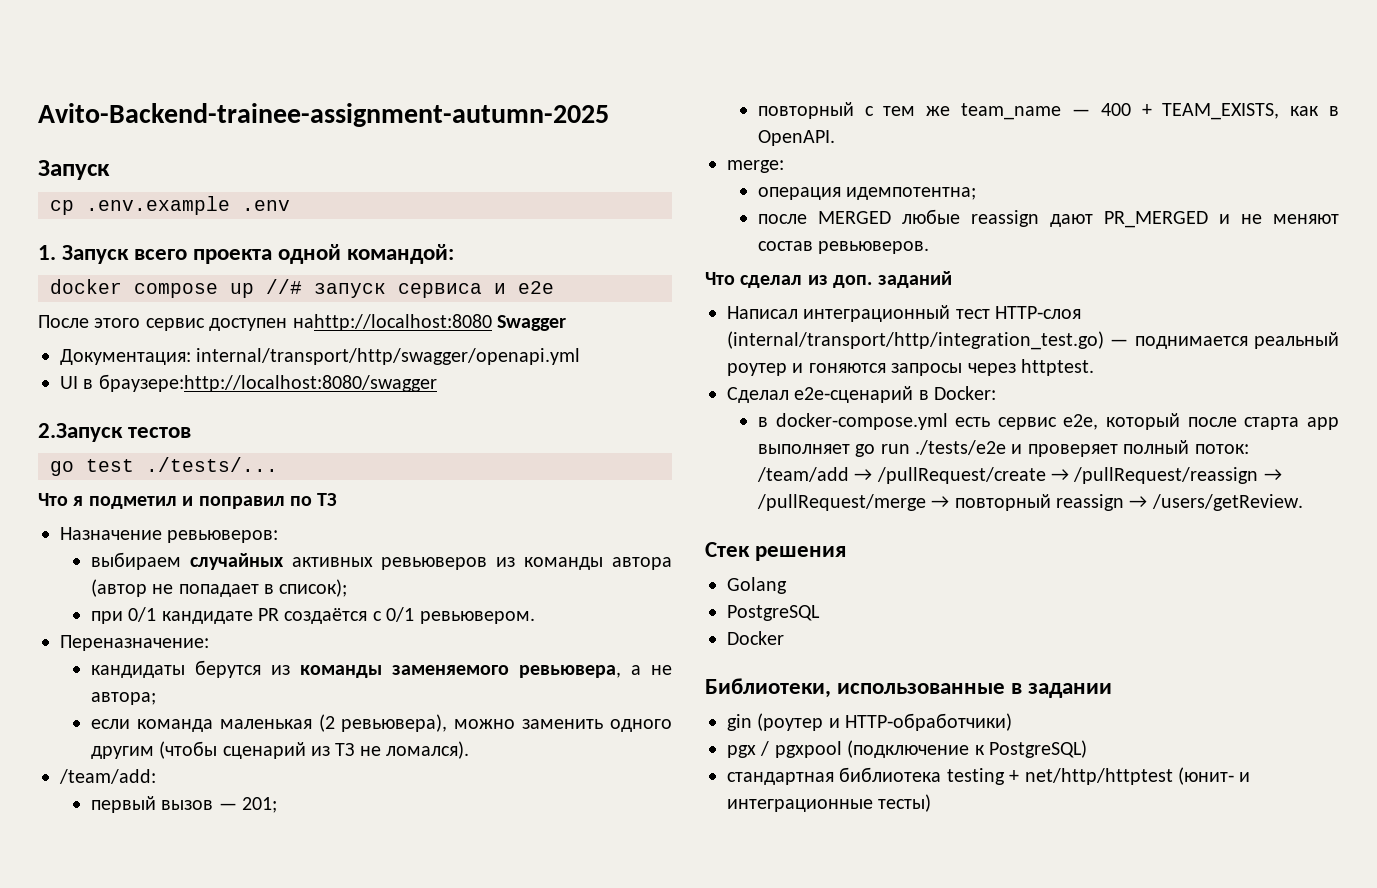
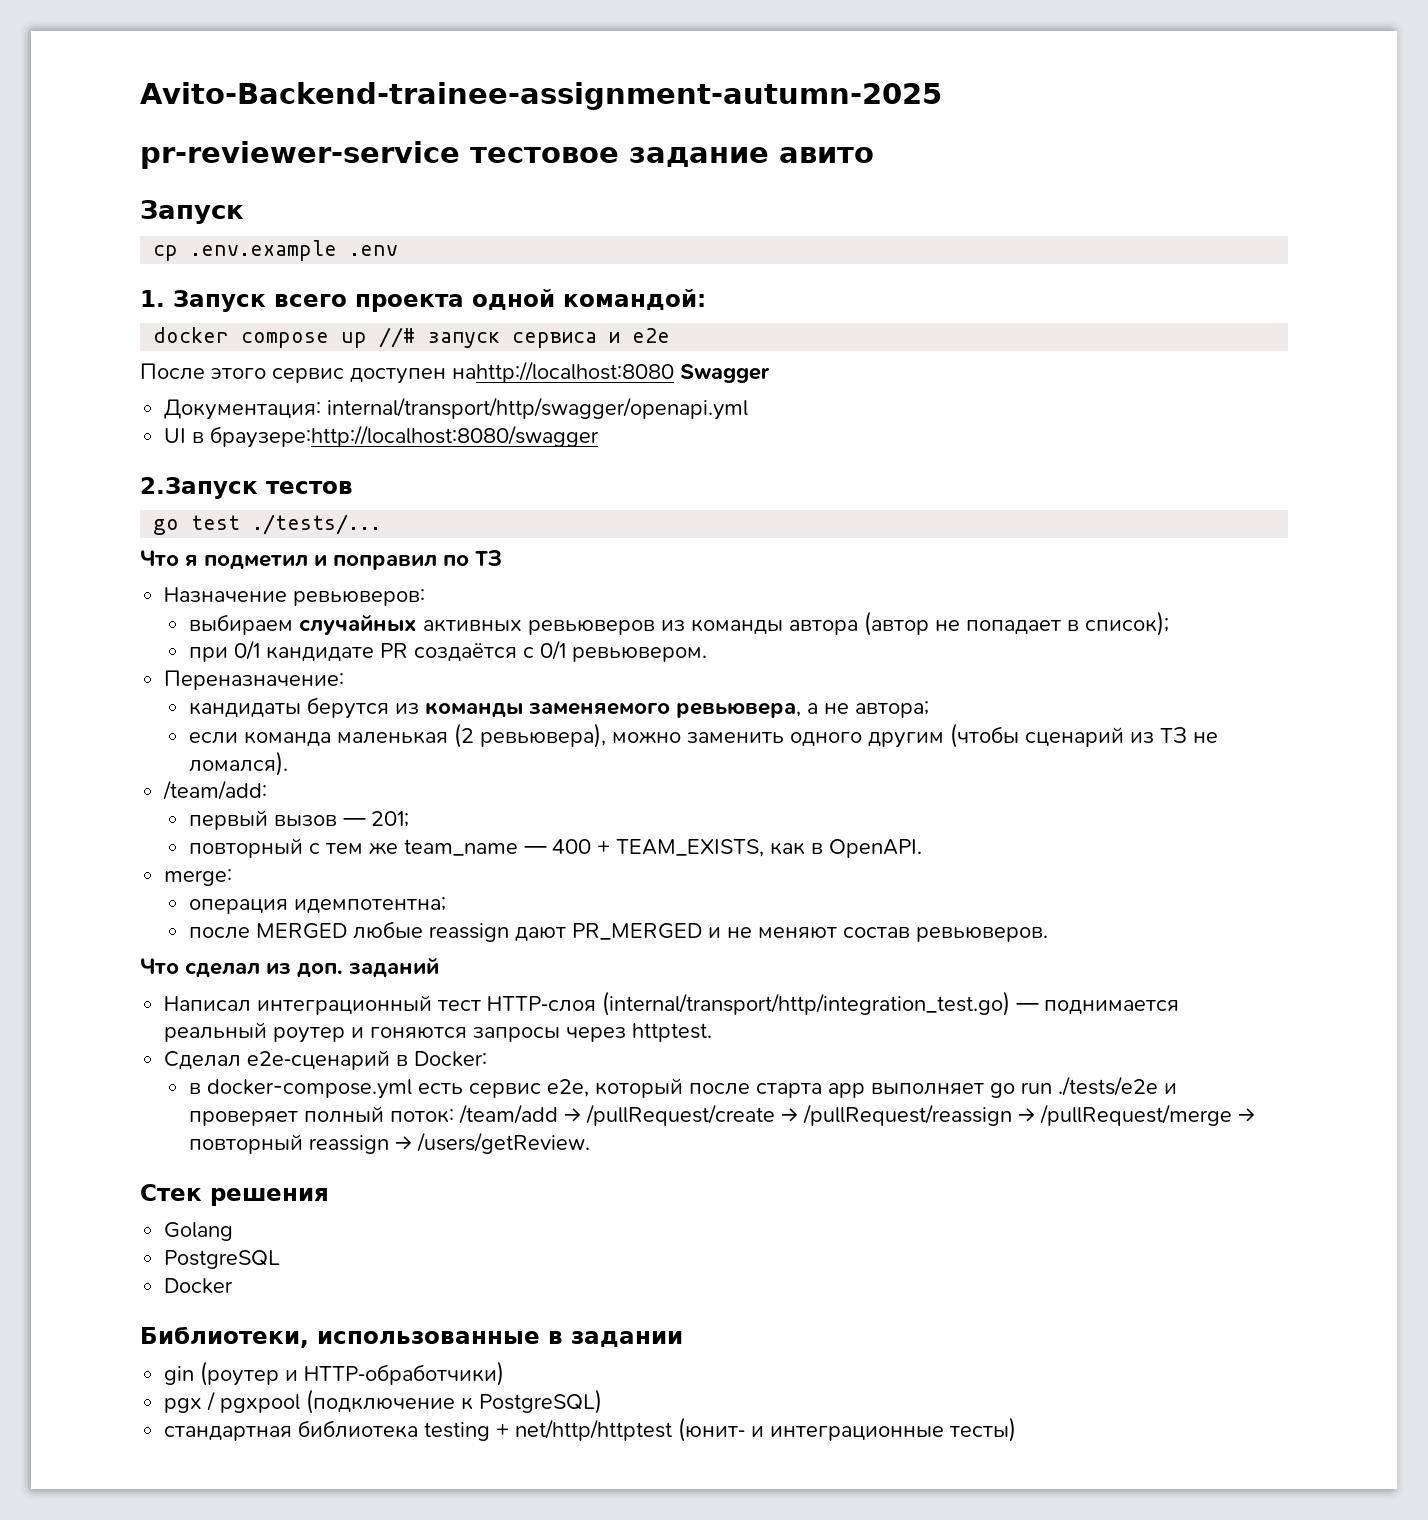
(609, 115) none -> [140,141,874,169] // pr-reviewer-service тестовое задание авито

